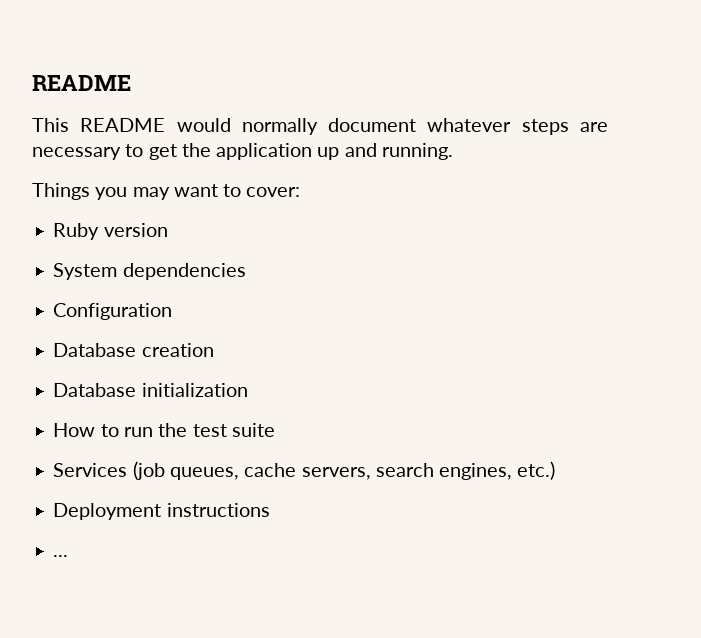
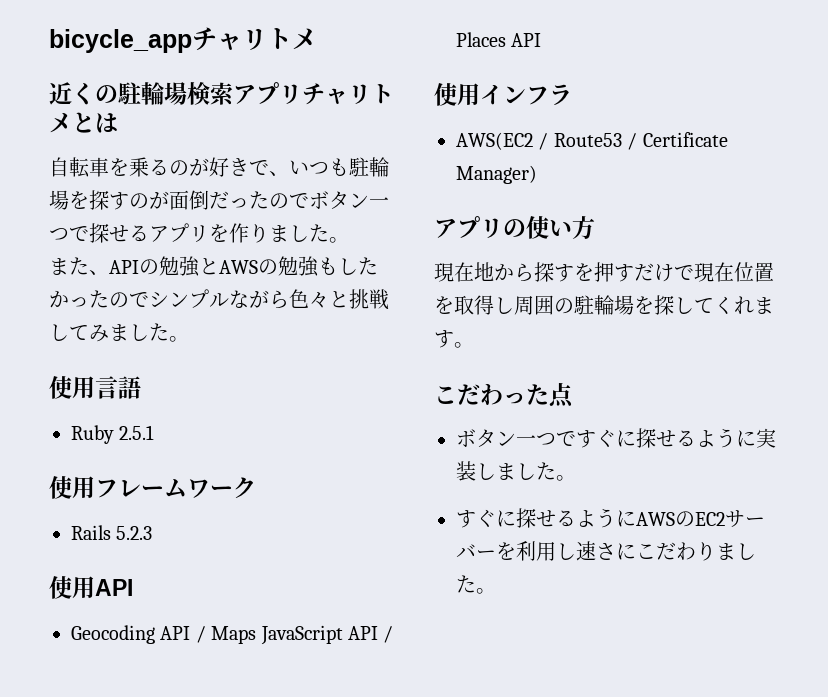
[32,75,131,91] [32,118,608,135] [32,143,453,160] [32,183,301,200] [53,223,168,240] [53,263,246,280] [53,303,173,320] [53,343,214,357] [53,383,248,397] [53,423,275,437] [53,461,556,480] [53,503,270,520] [53,555,69,557] README // This README would normally document whatever steps are necessary to get the application up and running. // Things you may want to cover: // Ruby version // System dependencies // Configuration // Database creation // Database initialization // How to run the test suite // Services (job queues, cache servers, search engines, etc.) // Deployment instructions // ... -> [49,27,317,53] [49,82,394,106] [49,112,118,133] [49,157,389,178] [49,190,389,210] [49,223,349,243] [49,256,378,277] [49,289,389,310] [49,323,189,342] [49,376,141,399] [71,425,155,444] [49,476,256,499] [71,525,153,540] [49,576,133,599] [71,625,394,645] [456,32,542,47] [434,83,572,106] [456,132,728,150] [456,165,537,184] [434,216,595,239] [434,262,774,282] [434,295,774,315] [434,330,474,348] [434,382,574,408] [456,428,776,448] [456,461,576,481] [456,508,765,528] [456,541,756,561] [456,575,496,594] bicycle_appチャリトメ // 近くの駐輪場検索アプリチャリトメとは // 自転車を乗るのが好きで、いつも駐輪場を探すのが面倒だったのでボタン一つで探せるアプリを作りました。 // また、APIの勉強とAWSの勉強もしたかったのでシンプルながら色々と挑戦してみました。 // 使用言語 // Ruby 2.5.1 // 使用フレームワーク // Rails 5.2.3 // 使用API // Geocoding API / Maps JavaScript API / Places API // 使用インフラ // AWS(EC2 / Route53 / Certificate Manager) // アプリの使い方 // 現在地から探すを押すだけで現在位置を取得し周囲の駐輪場を探してくれます。 // こだわった点 // ボタン一つですぐに探せるように実装しました。 // すぐに探せるようにAWSのEC2サーバーを利用し速さにこだわりました。

